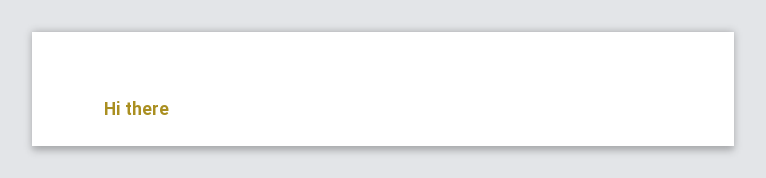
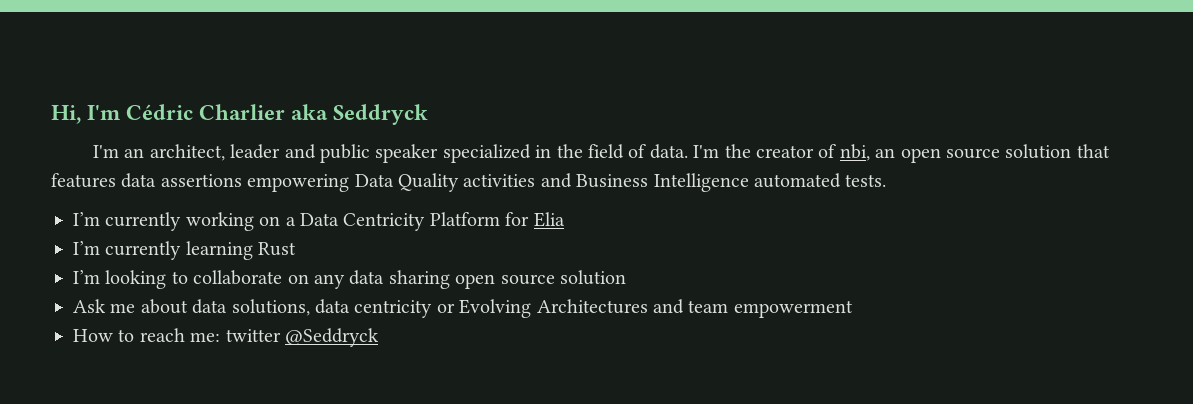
[104,101,169,115] Hi there -> [51,104,429,125] [92,144,1110,163] [51,173,887,192] [73,212,565,231] [73,241,297,260] [73,270,626,289] [73,299,853,318] [73,328,379,347] Hi, I'm Cédric Charlier aka Seddryck // I'm an architect, leader and public speaker specialized in the field of data. I'm the creator of nbi, an open source solution that features data assertions empowering Data Quality activities and Business Intelligence automated tests. // I’m currently working on a Data Centricity Platform for Elia // I’m currently learning Rust // I’m looking to collaborate on any data sharing open source solution // Ask me about data solutions, data centricity or Evolving Architectures and team empowerment // How to reach me: twitter @Seddryck

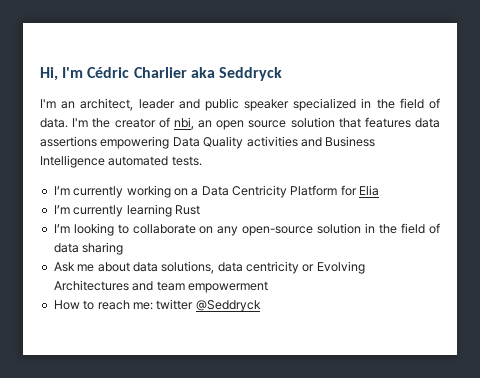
(345, 281) none -> [242,223,441,236] open-source solution in the field of
[455,270,626,289] open source solution -> (124, 248) none

